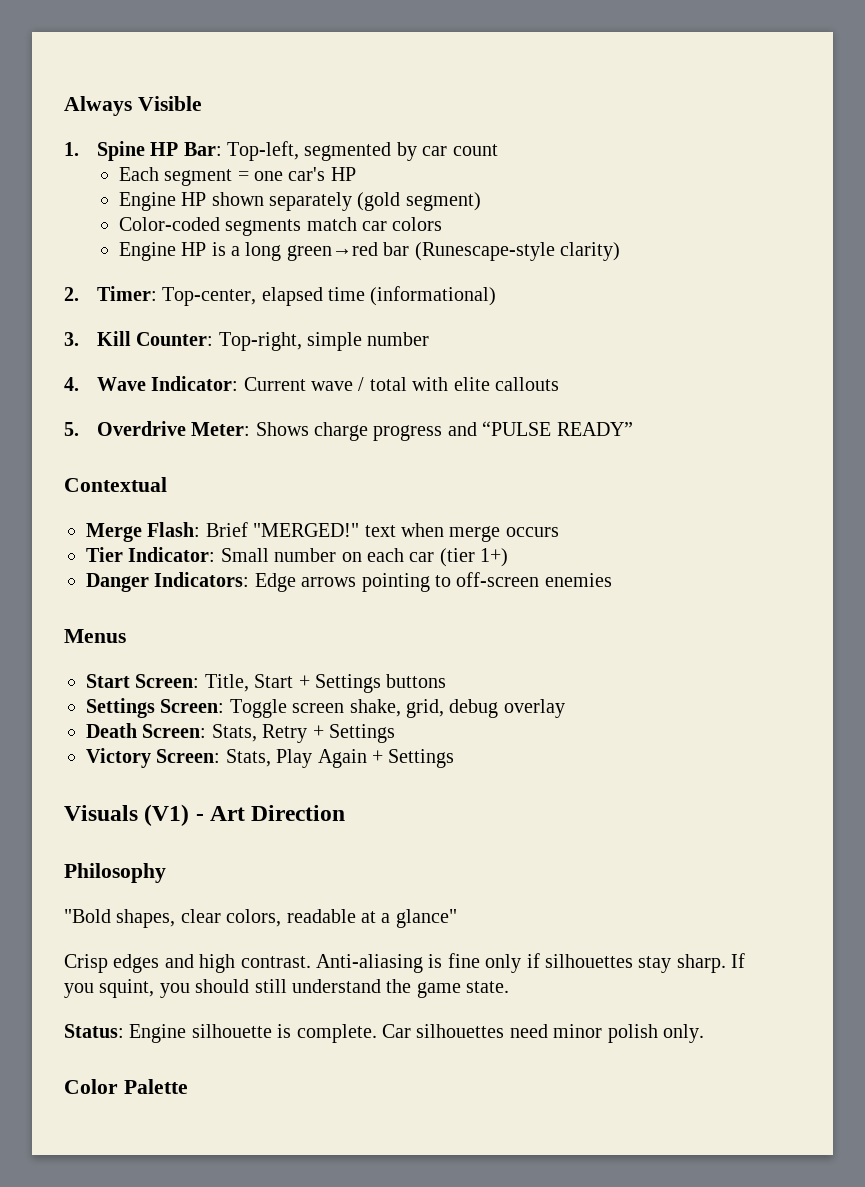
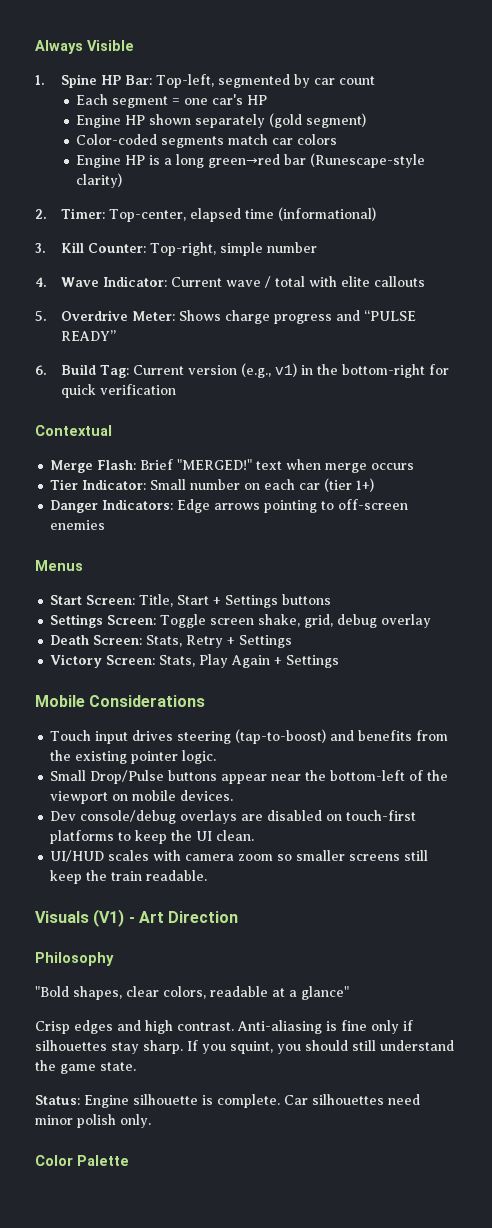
(633, 429) none -> [35,363,449,378] [60,384,176,398] // 6. Build Tag: Current version (e.g., v1) in the bottom-right for quick verification
(455, 758) none -> [35,695,206,707] [50,729,449,744] [50,750,217,764] [50,770,449,784] [50,790,234,804] [50,810,417,824] [50,830,255,844] [50,850,429,862] [50,870,208,884] // Mobile Considerations // Touch input drives steering (tap-to-boost) and benefits from the existing pointer logic. // Small Drop/Pulse buttons appear near the bottom-left of the viewport on mobile devices. // Dev console/debug overlays are disabled on touch-first platforms to keep the UI clean. // UI/HUD scales with camera zoom so smaller screens still keep the train readable.

